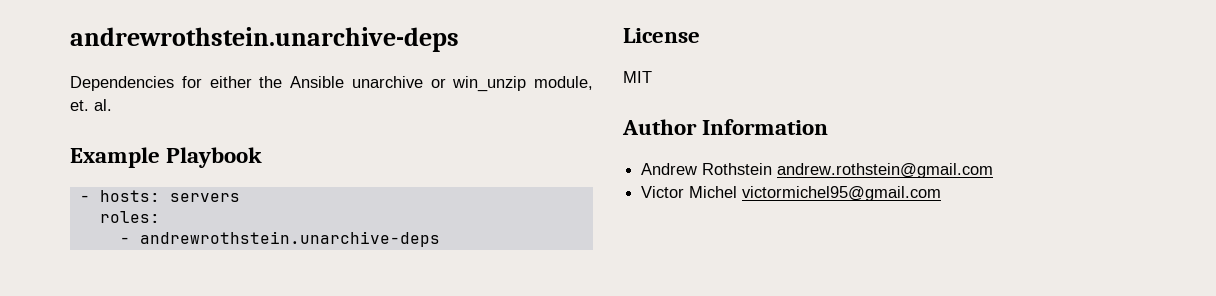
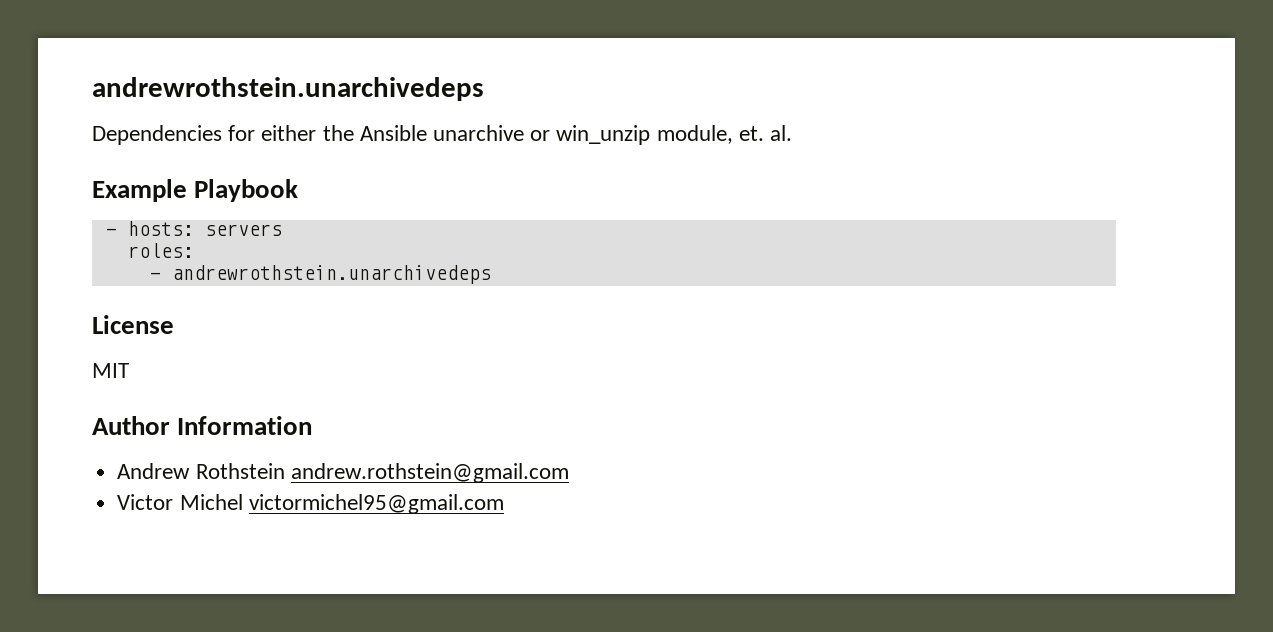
[70,27,459,52] andrewrothstein.unarchive-deps -> [92,77,484,101] andrewrothstein.unarchivedeps
[139,231,440,247] andrewrothstein.unarchive-deps -> [171,265,491,284] andrewrothstein.unarchivedeps

